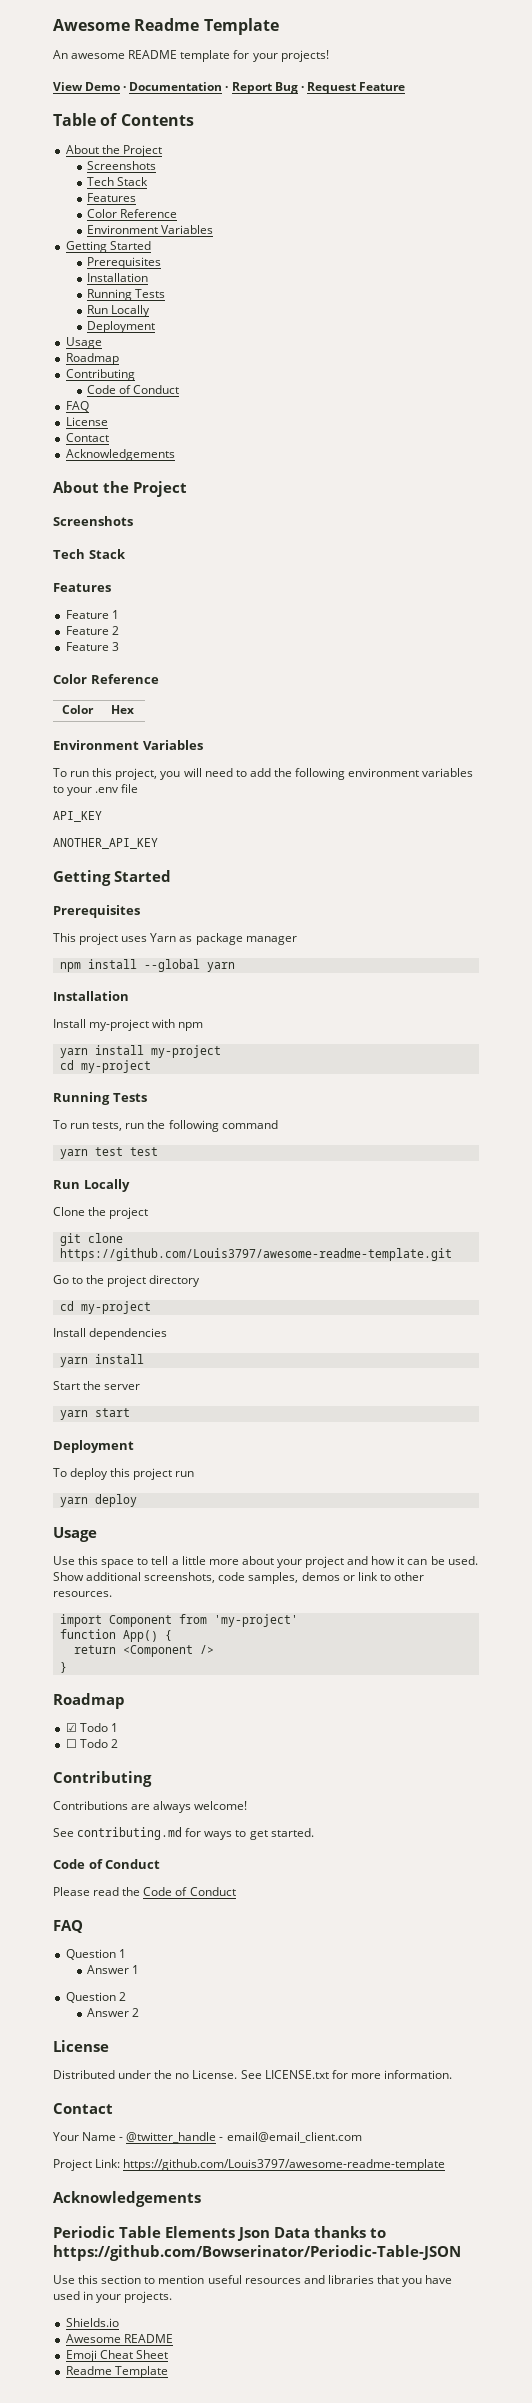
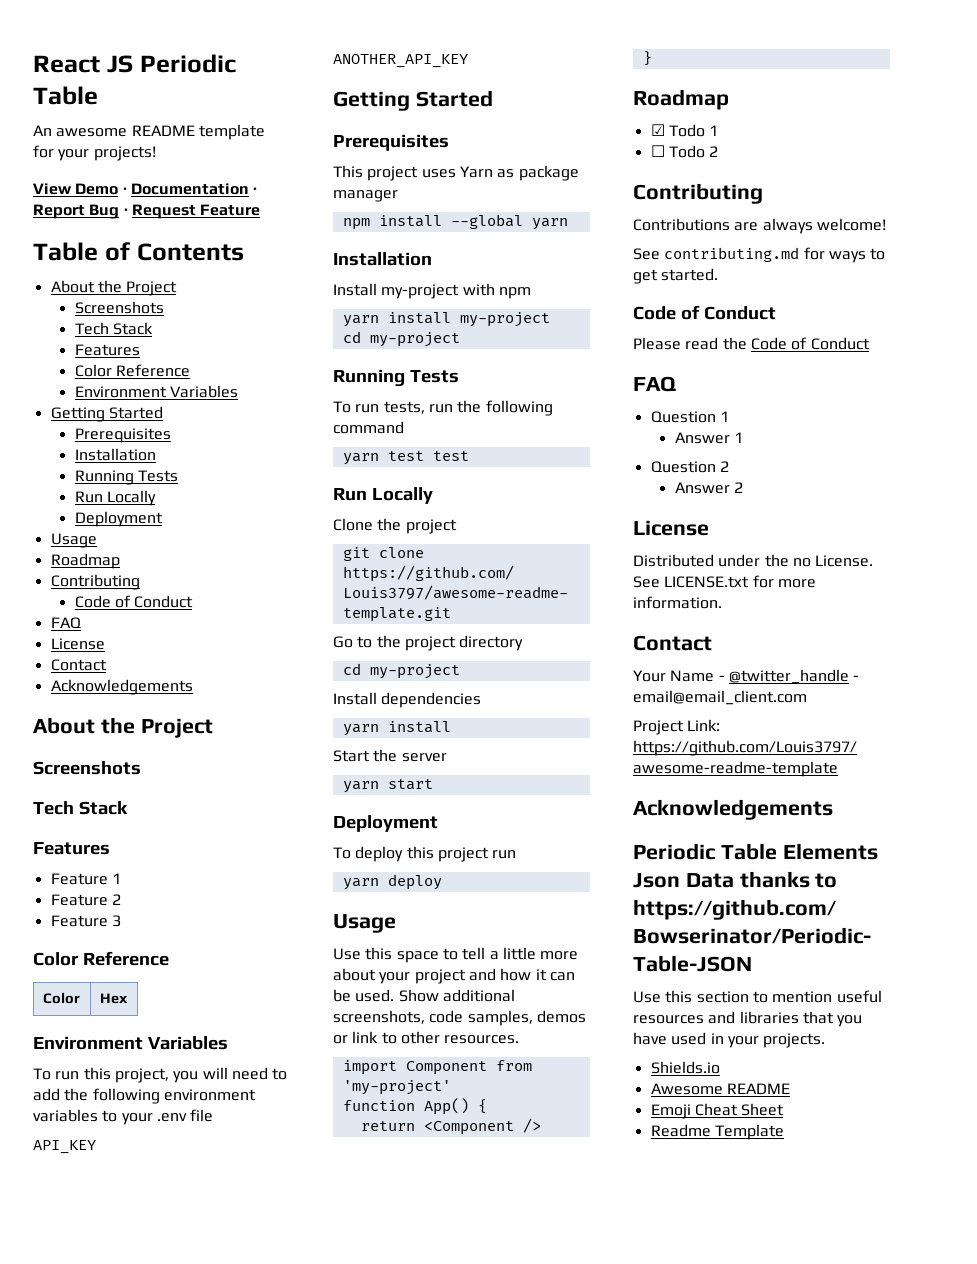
[53,18,279,35] Awesome Readme Template -> [33,54,236,73] [33,86,98,105] React JS Periodic Table

